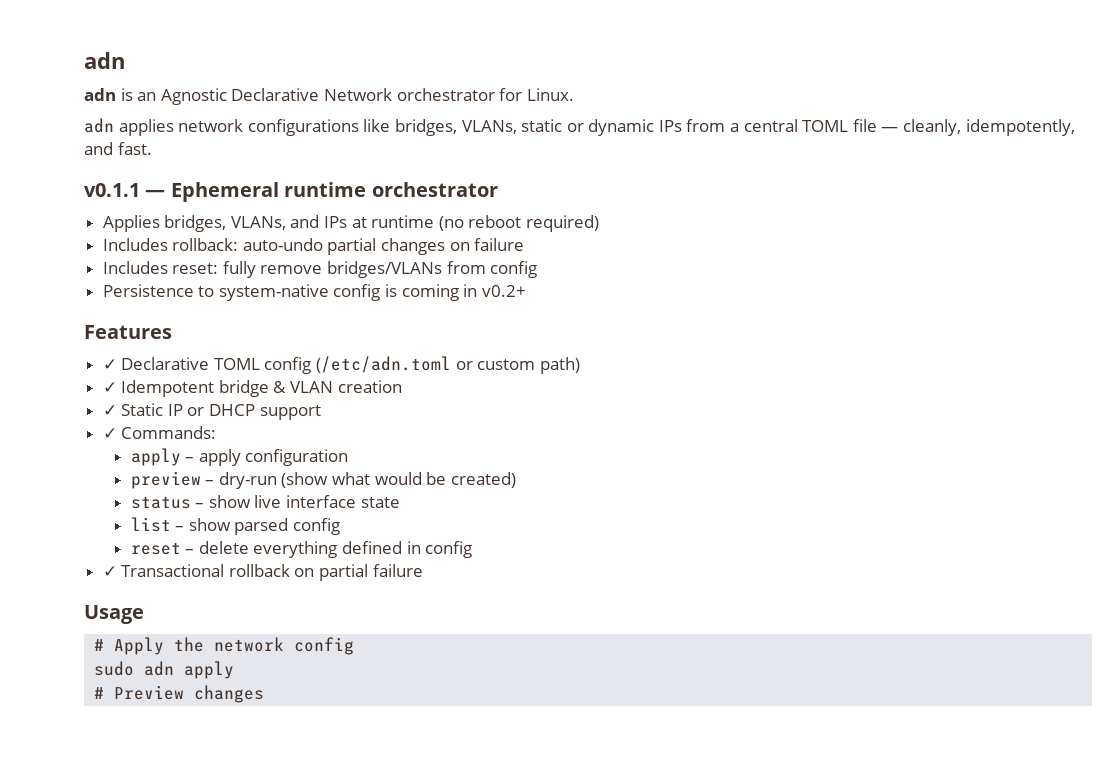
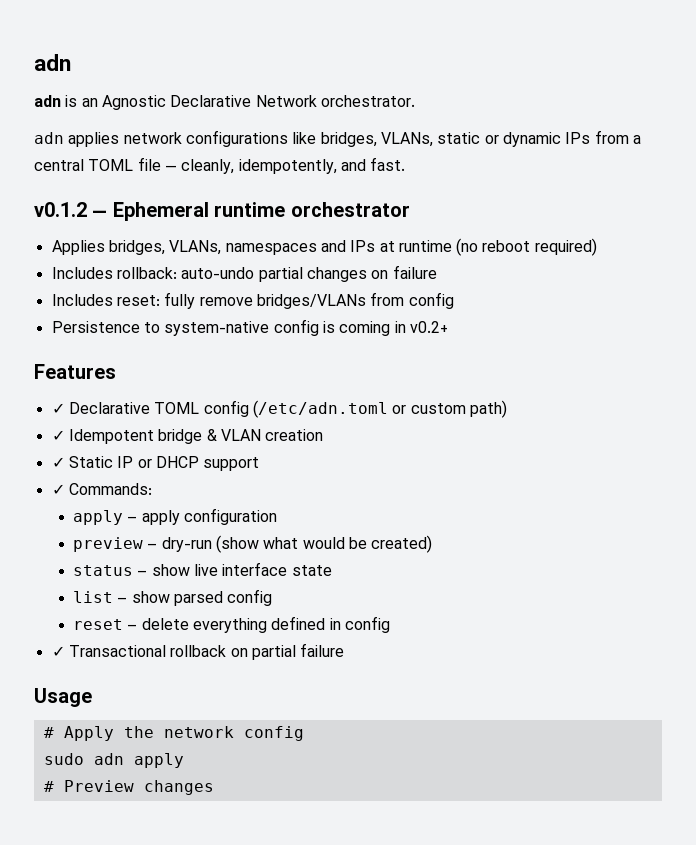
[396,88,574,101] orchestrator for Linux. -> [320,95,415,107] orchestrator.
[84,183,140,197] v0.1.1 -> [34,202,87,217] v0.1.2
(286, 223) none -> [225,243,317,255] namespaces

